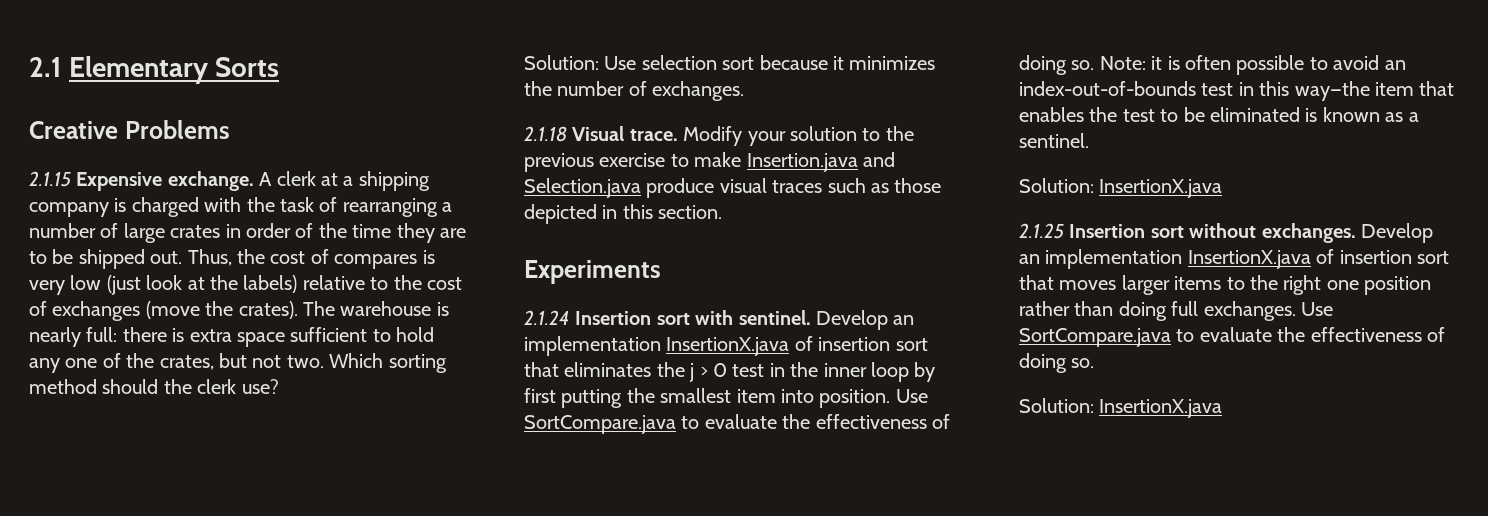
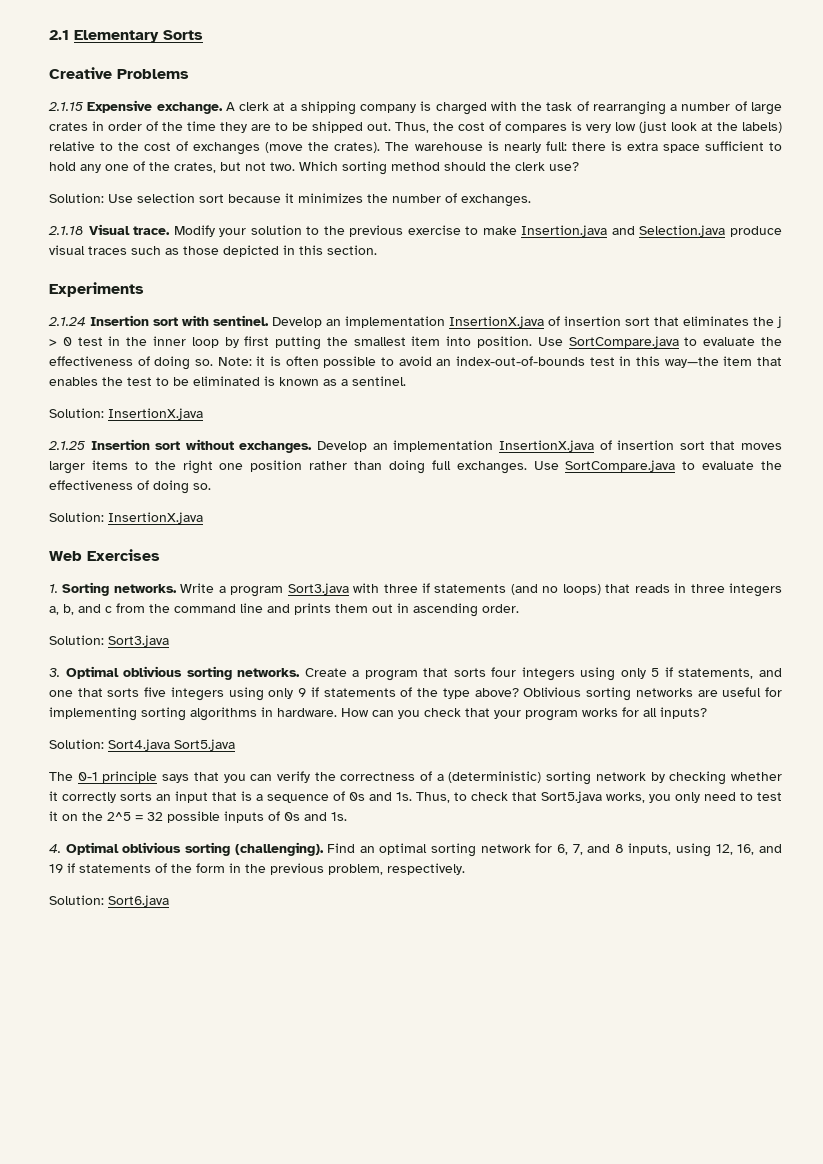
(1223, 408) none -> [49,549,160,561] [49,582,783,597] [49,603,519,617] [49,635,169,647] [49,666,782,681] [49,687,782,701] [49,707,707,721] [49,739,235,751] [49,771,783,785] [49,791,782,803] [49,811,347,823] [49,842,783,857] [49,863,465,875] [49,895,169,907] // Web Exercises // 1. Sorting networks. Write a program Sort3.java with three if statements (and no loops) that reads in three integers a, b, and c from the command line and prints them out in ascending order. // Solution: Sort3.java // 3. Optimal oblivious sorting networks. Create a program that sorts four integers using only 5 if statements, and one that sorts five integers using only 9 if statements of the type above? Oblivious sorting networks are useful for implementing sorting algorithms in hardware. How can you check that your program works for all inputs? // Solution: Sort4.java Sort5.java // The 0-1 principle says that you can verify the correctness of a (deterministic) sorting network by checking whether it correctly sorts an input that is a sequence of 0s and 1s. Thus, to check that Sort5.java works, you only need to test it on the 2^5 = 32 possible inputs of 0s and 1s. // 4. Optimal oblivious sorting (challenging). Find an optimal sorting network for 6, 7, and 8 inputs, using 12, 16, and 19 if statements of the form in the previous problem, respectively. // Solution: Sort6.java

